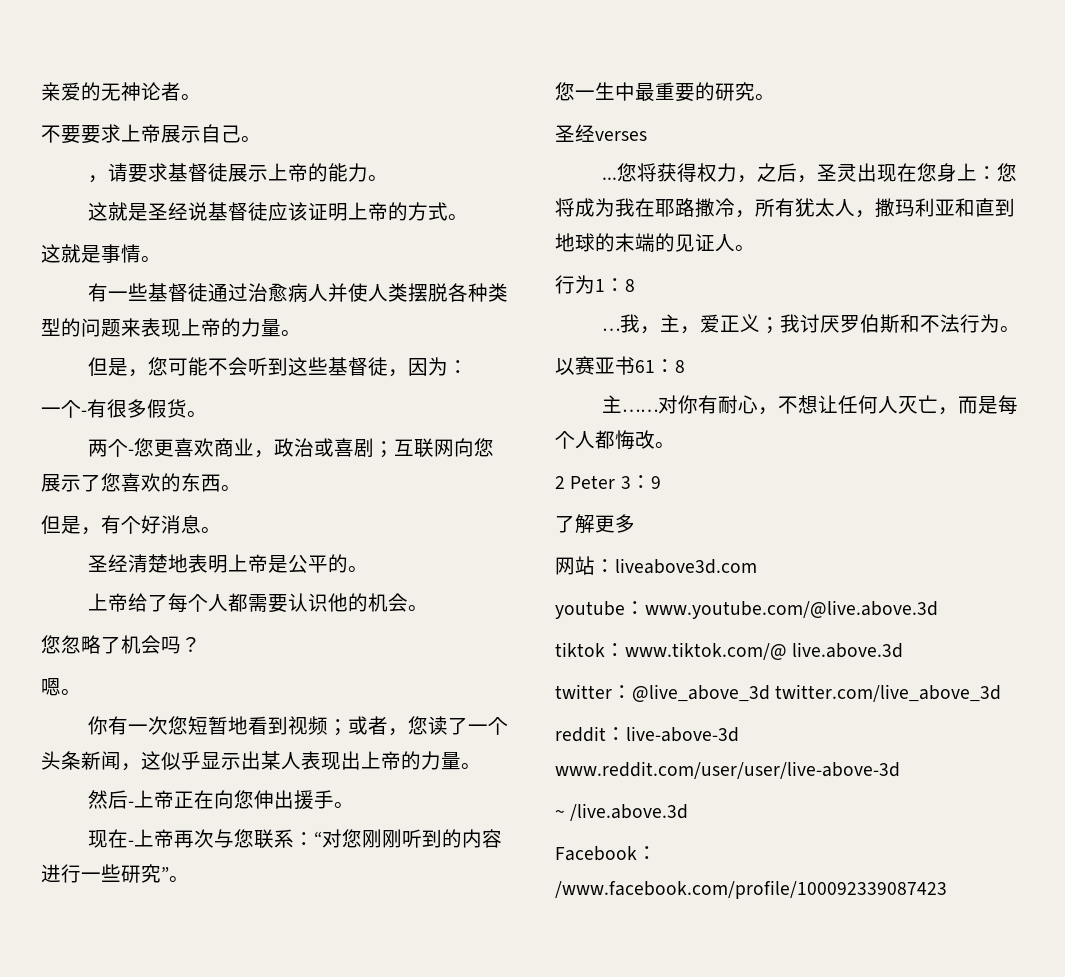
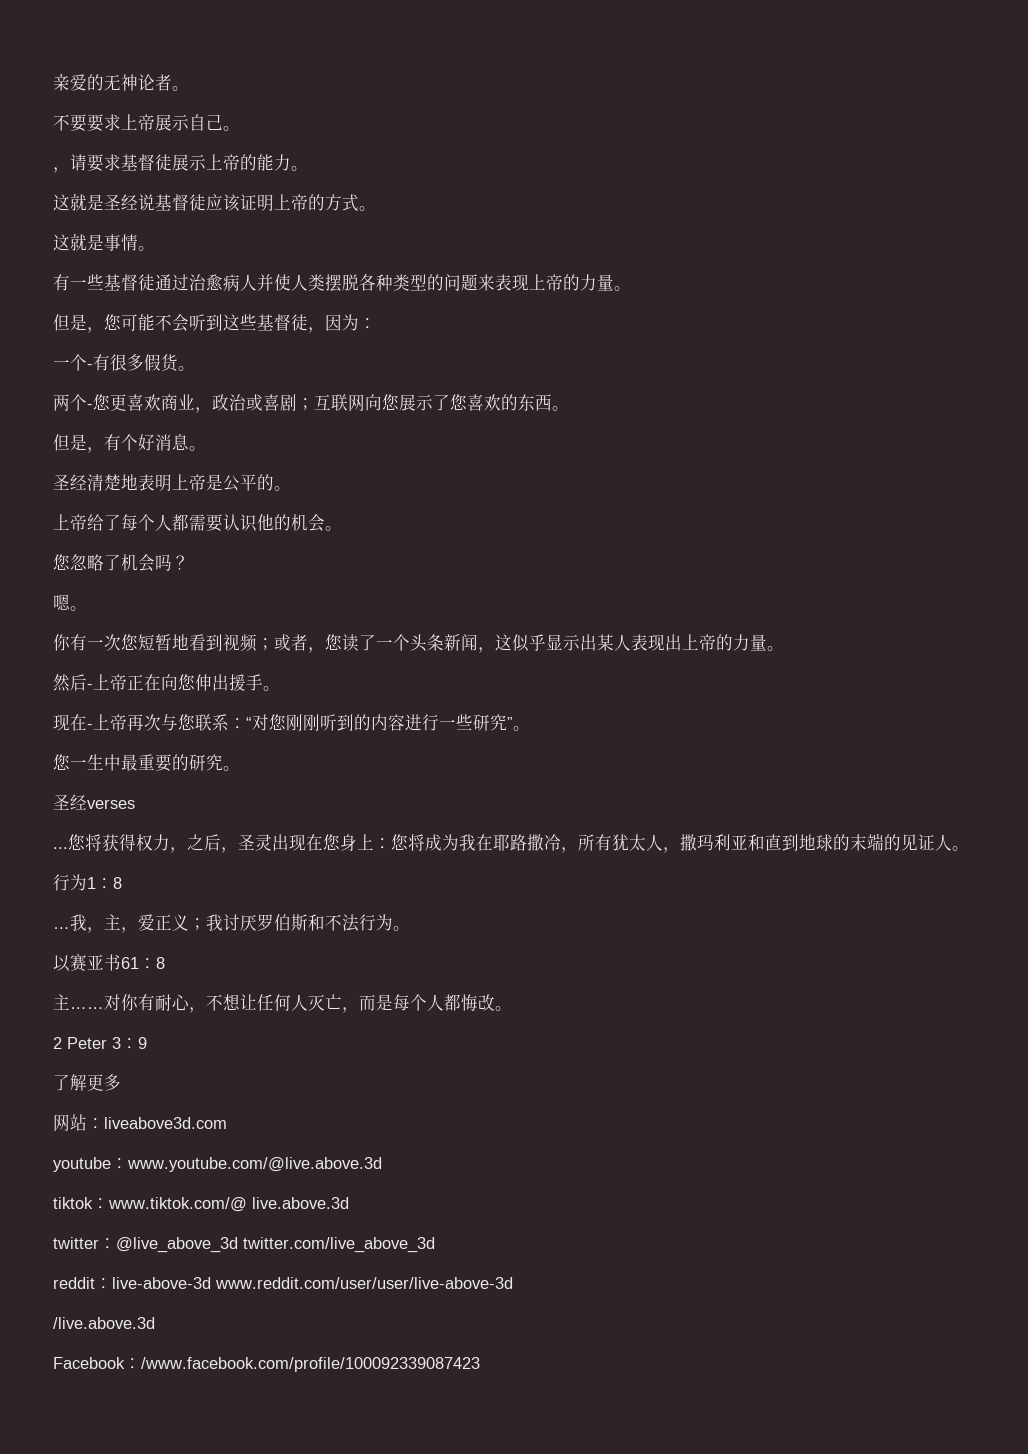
[555,810,565,818] ~ -> (513, 1283) none

